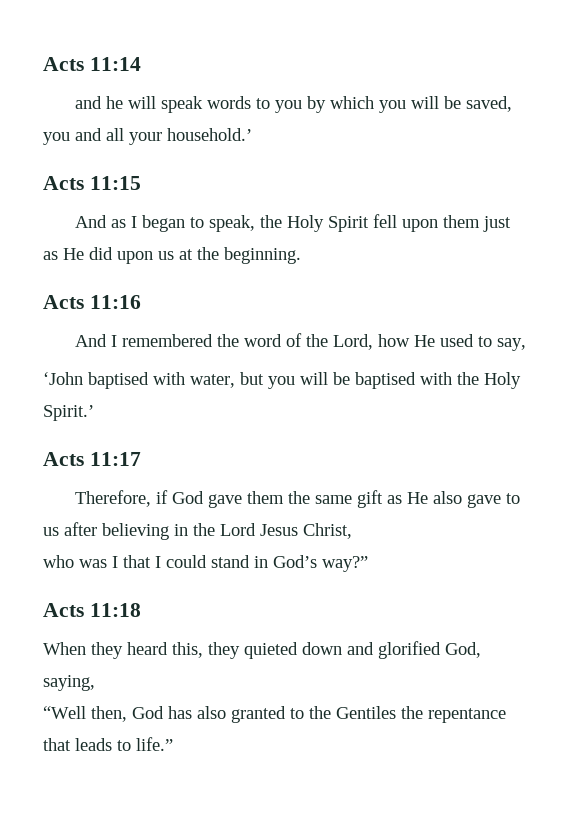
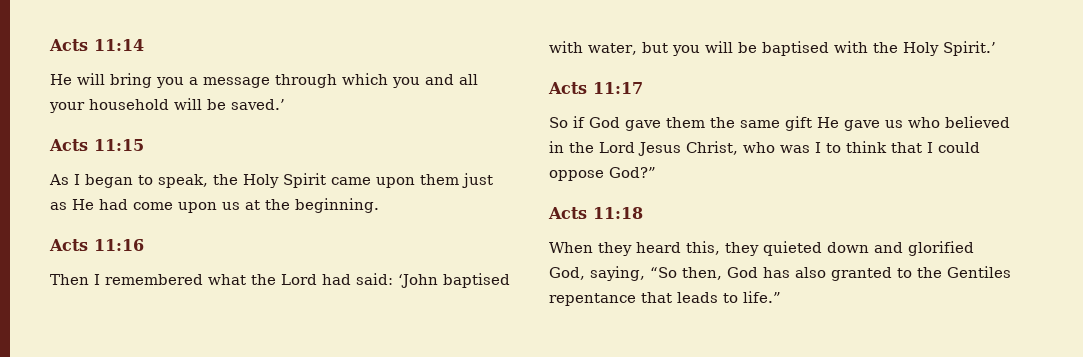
[74,96,512,113] [43,128,252,145] and he will speak words to you by which you will be saved, you and all your household.’ -> [50,73,478,88] [49,98,285,113] He will bring you a message through which you and all your household will be saved.’
[74,215,126,228] And as -> [49,174,69,185] As
[372,214,397,228] fell -> [331,177,371,185] came
[89,247,113,260] did -> [99,199,173,210] had come
[74,334,107,347] And -> [50,274,89,285] Then
[216,333,526,351] the word of the Lord, how He used to say, // -> [208,273,393,285] what the Lord had said:
[74,490,151,507] Therefore, -> [549,117,568,128] So
[386,491,520,508] [43,522,169,540] as He also gave to us after believing -> [817,116,1010,131] He gave us who believed
(352, 531) // -> (738, 148) none
(118, 562) none -> [826,141,887,153] to think
[211,555,368,572] stand in God’s way?” -> [549,167,656,181] oppose God?”
[43,706,86,719] // “Well -> [650,267,677,278] “So
[401,706,423,719] the -> (1011, 272) none

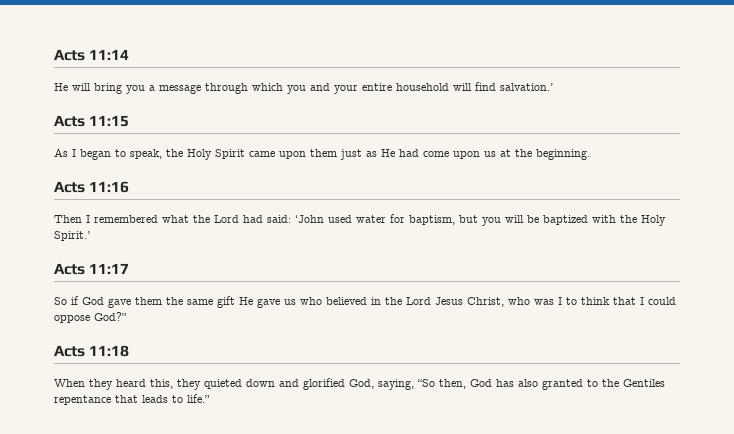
[459,74,478,85] [49,98,285,113] all your household will be saved.’ -> [334,82,553,94] your entire household will find salvation.’
[443,273,510,288] [549,41,637,55] baptised with water, -> [328,214,455,225] used water for baptism,
[761,41,829,56] baptised -> [543,215,588,225] baptized

